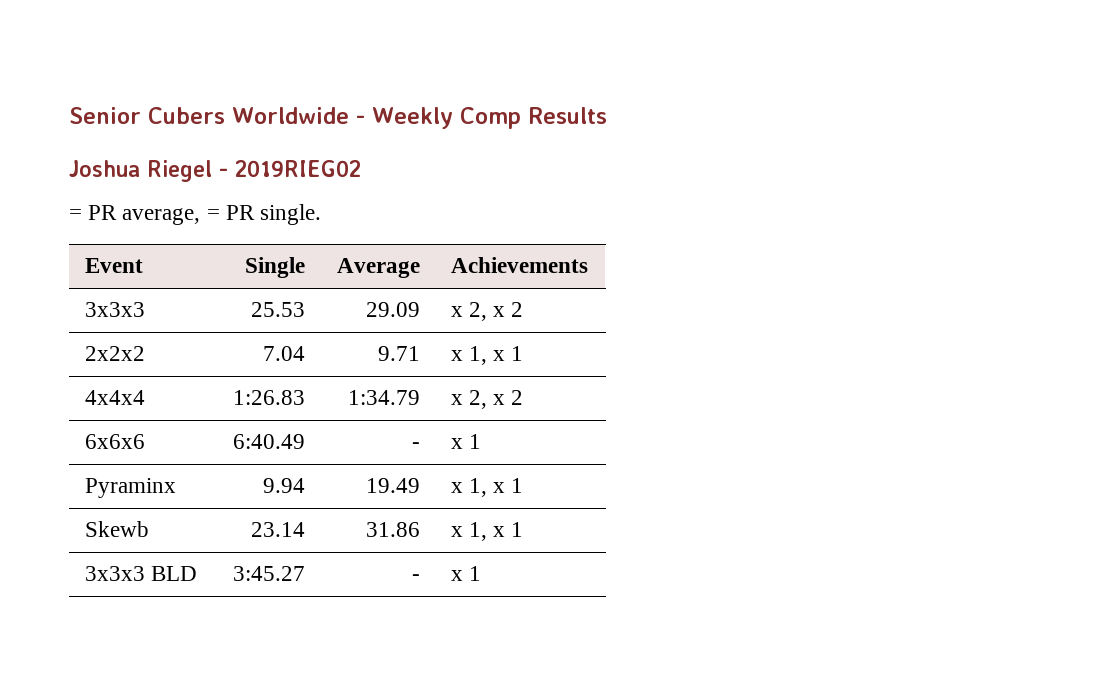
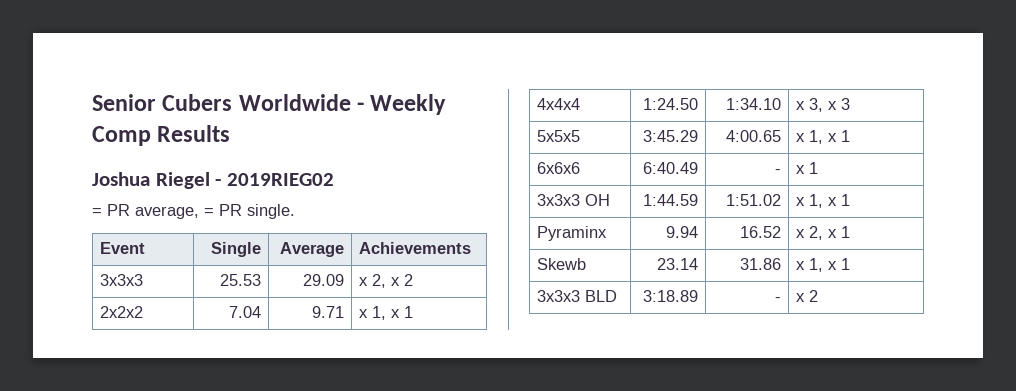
[233,390,306,405] [348,390,421,405] [450,390,524,409] 1:26.83 | 1:34.79 | x 2, x 2 -> [643,98,699,110] [726,98,782,110] [795,98,850,112] [536,130,580,142] [643,130,699,142] [726,130,782,142] [795,130,850,144] 1:24.50 | 1:34.10 | x 3, x 3 // 5x5x5 | 3:45.29 | 4:00.65 | x 1, x 1
(481, 441) none -> [536,194,610,206] [643,194,699,206] [726,194,782,206] [795,194,850,208] // 3x3x3 OH | 1:44.59 | 1:51.02 | x 1, x 1
[366,478,421,493] [450,478,487,497] 19.49 | x 1, -> [740,226,782,238] [795,226,823,240] 16.52 | x 2,
[233,566,306,581] [412,574,421,581] [450,566,481,581] 3:45.27 | - | x 1 -> [643,290,699,302] [775,297,782,302] [795,290,818,302] 3:18.89 | - | x 2

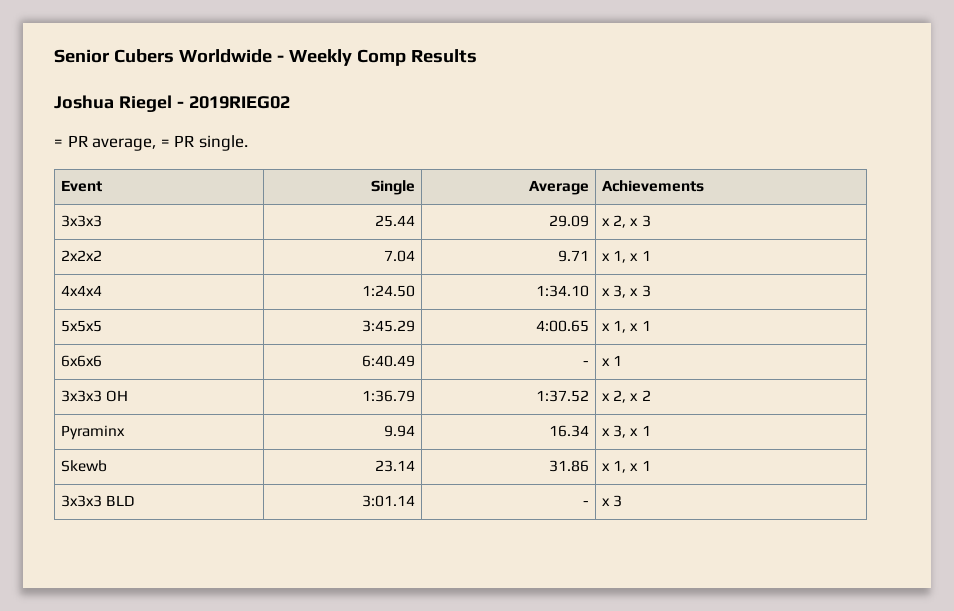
[220,274,262,286] 25.53 -> [374,215,415,227] 25.44
[403,274,413,286] 2 -> [641,215,651,227] 3
[643,194,699,206] [726,194,782,206] [795,194,850,208] 1:44.59 | 1:51.02 | x 1, x 1 -> [361,390,415,402] [535,390,589,402] [602,390,651,403] 1:36.79 | 1:37.52 | x 2, x 2
[740,226,782,238] [795,226,823,240] 16.52 | x 2, -> [548,425,589,437] [602,425,627,438] 16.34 | x 3,
[643,290,699,302] [775,297,782,302] [795,290,818,302] 3:18.89 | - | x 2 -> [361,495,415,507] [582,501,589,506] [602,495,623,507] 3:01.14 | - | x 3

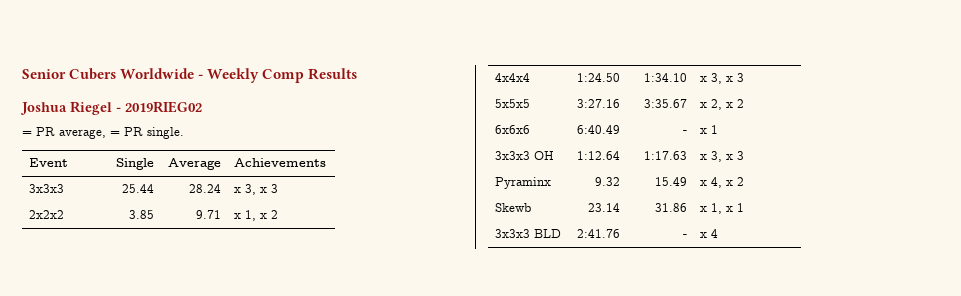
[548,215,589,227] [602,215,627,228] 29.09 | x 2, -> [189,184,222,193] [233,184,256,195] 28.24 | x 3,
[383,250,415,262] 7.04 -> [129,210,155,219] 3.85
[641,250,651,261] 1 -> [270,210,278,219] 2
[361,320,415,332] [535,320,589,332] [602,320,651,333] 3:45.29 | 4:00.65 | x 1, x 1 -> [577,99,621,108] [644,99,688,108] [699,99,744,110] 3:27.16 | 3:35.67 | x 2, x 2
[361,390,415,402] [535,390,589,402] [602,390,651,403] [61,425,126,440] [383,425,415,437] [548,425,589,437] [602,425,651,438] 1:36.79 | 1:37.52 | x 2, x 2 // Pyraminx | 9.94 | 16.34 | x 3, x 1 -> [577,151,621,160] [644,151,688,160] [699,151,744,162] [494,177,551,189] [595,177,621,186] [655,177,688,186] [699,177,744,188] 1:12.64 | 1:17.63 | x 3, x 3 // Pyraminx | 9.32 | 15.49 | x 4, x 2
[361,495,415,507] [582,501,589,506] [602,495,623,507] 3:01.14 | - | x 3 -> [577,229,621,238] [683,234,688,238] [699,229,718,238] 2:41.76 | - | x 4

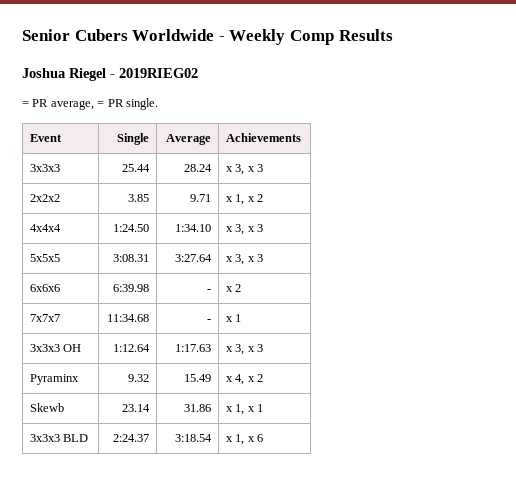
[577,99,621,108] [644,99,688,108] [699,99,744,110] [494,125,530,134] [577,125,621,134] 3:27.16 | 3:35.67 | x 2, x 2 // 6x6x6 | 6:40.49 -> [113,254,150,262] [175,254,213,262] [225,254,263,265] [29,284,60,292] [113,284,150,292] [207,289,212,292] [225,284,242,292] [29,314,60,322] [107,314,150,322] 3:08.31 | 3:27.64 | x 3, x 3 // 6x6x6 | 6:39.98 | - | x 2 // 7x7x7 | 11:34.68
[577,229,621,238] [683,234,688,238] [699,229,718,238] 2:41.76 | - | x 4 -> [113,434,150,442] [175,434,213,442] [225,434,263,445] 2:24.37 | 3:18.54 | x 1, x 6

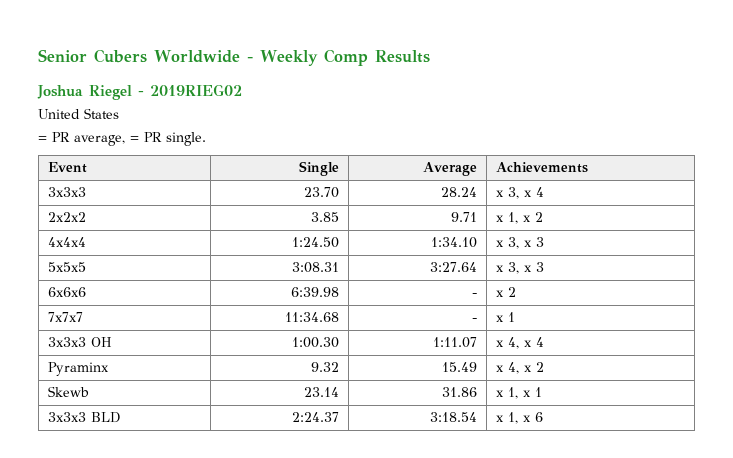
(198, 73) none -> [38,108,119,119] // United States
[122,164,151,172] 25.44 -> [303,187,339,198] 23.70
[256,164,263,172] 3 -> [536,187,545,197] 4
[113,344,151,352] [175,344,212,352] [225,344,263,355] 1:12.64 | 1:17.63 | x 3, x 3 -> [291,337,339,348] [432,337,477,348] [496,337,545,349] 1:00.30 | 1:11.07 | x 4, x 4

